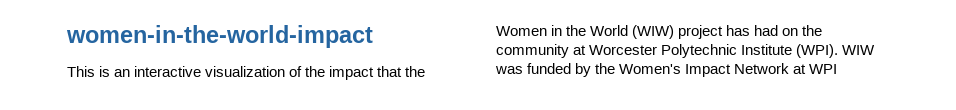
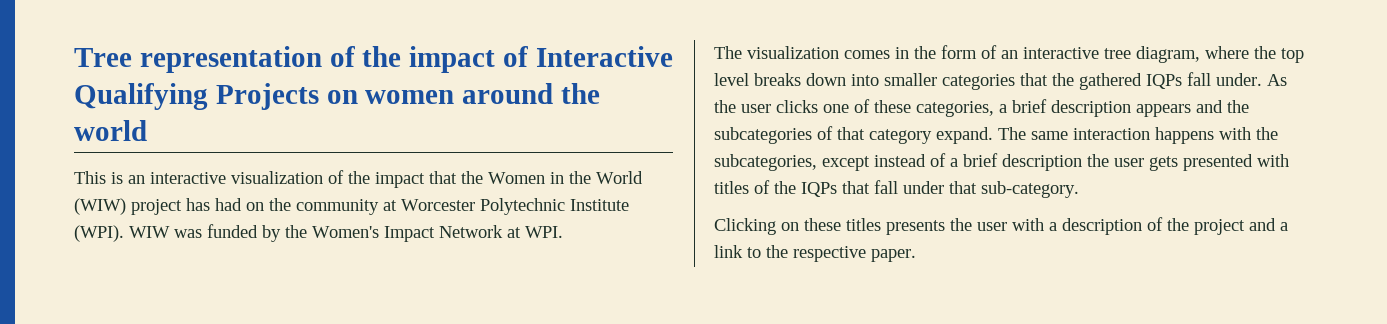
[66,25,373,48] women-in-the-world-impact -> [74,46,673,73] [74,83,601,110] [74,120,147,141] Tree representation of the impact of Interactive Qualifying Projects on women around the world
[809,64,838,74] WPI -> [525,226,563,238] [714,45,1304,63] [714,72,1287,90] [714,99,1249,117] [714,126,1278,144] [714,153,1289,171] [714,180,1079,198] [714,217,1288,235] [714,245,916,262] WPI. // The visualization comes in the form of an interactive tree diagram, where the top level breaks down into smaller categories that the gathered IQPs fall under. As the user clicks one of these categories, a brief description appears and the subcategories of that category expand. The same interaction happens with the subcategories, except instead of a brief description the user gets presented with titles of the IQPs that fall under that sub-category. // Clicking on these titles presents the user with a description of the project and a link to the respective paper.

